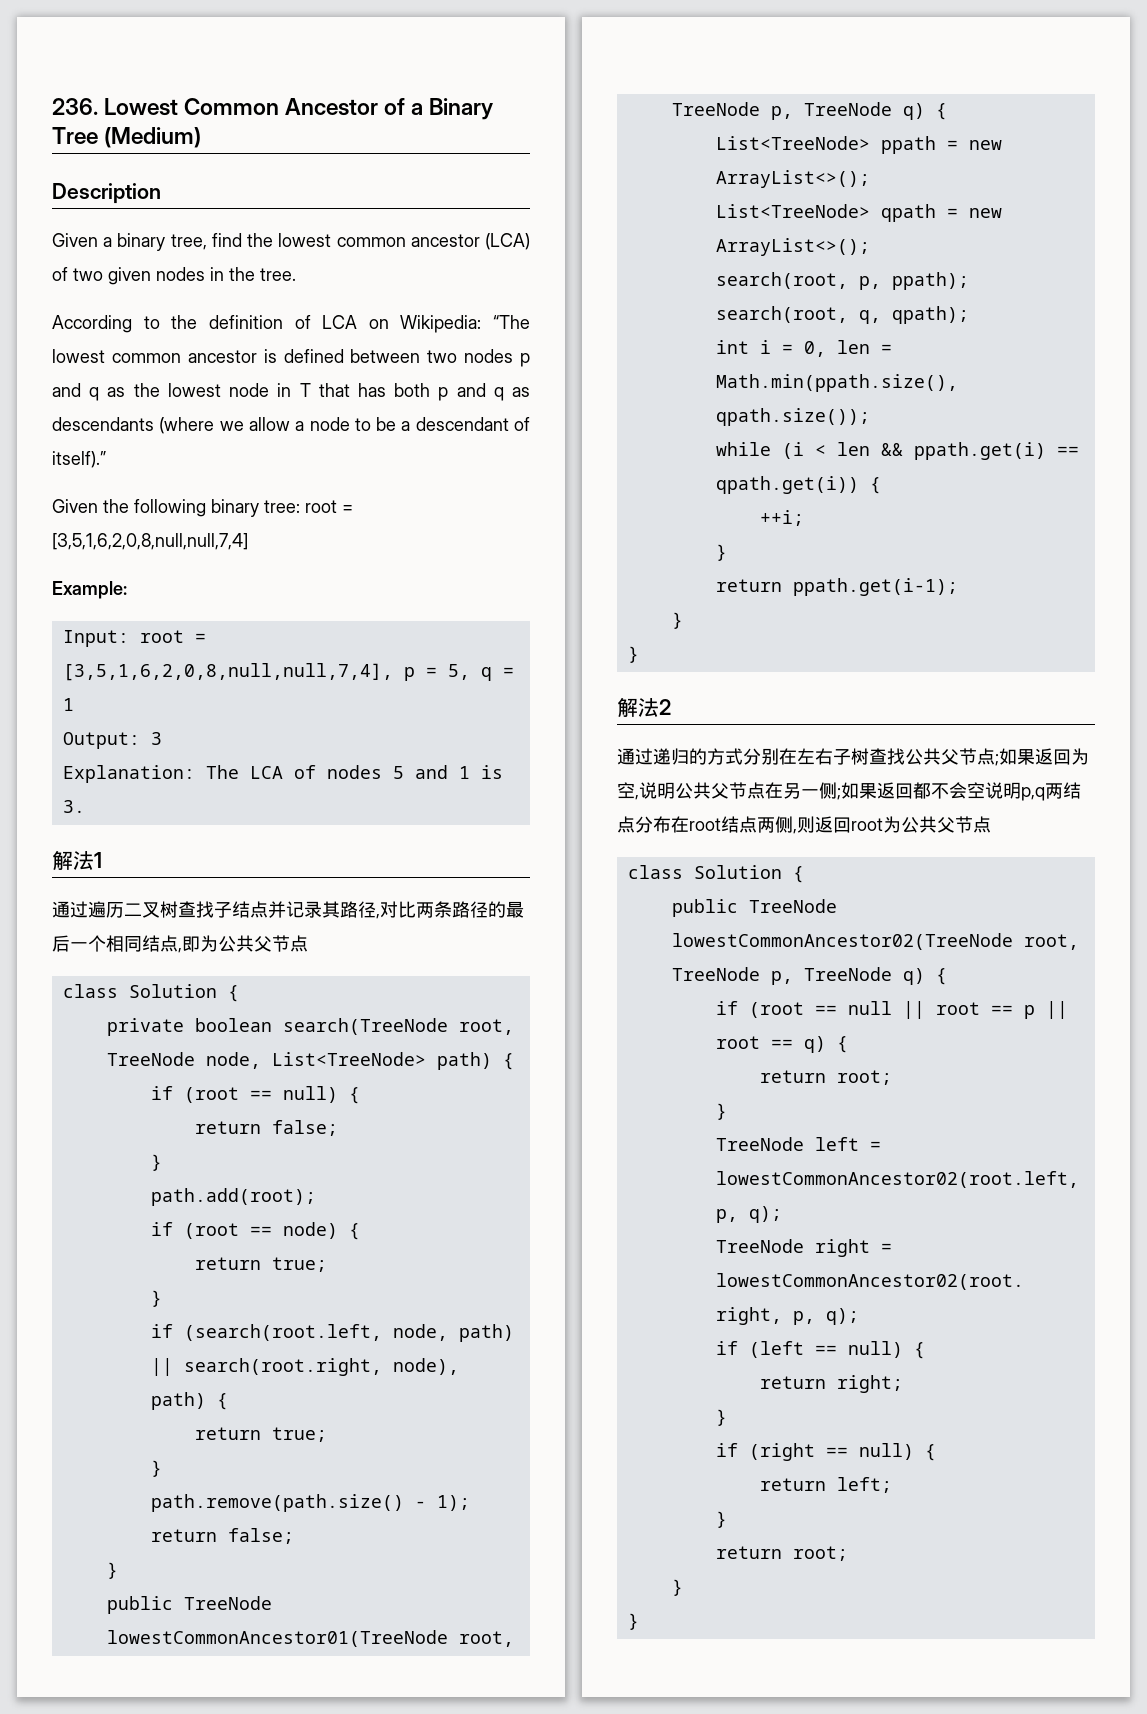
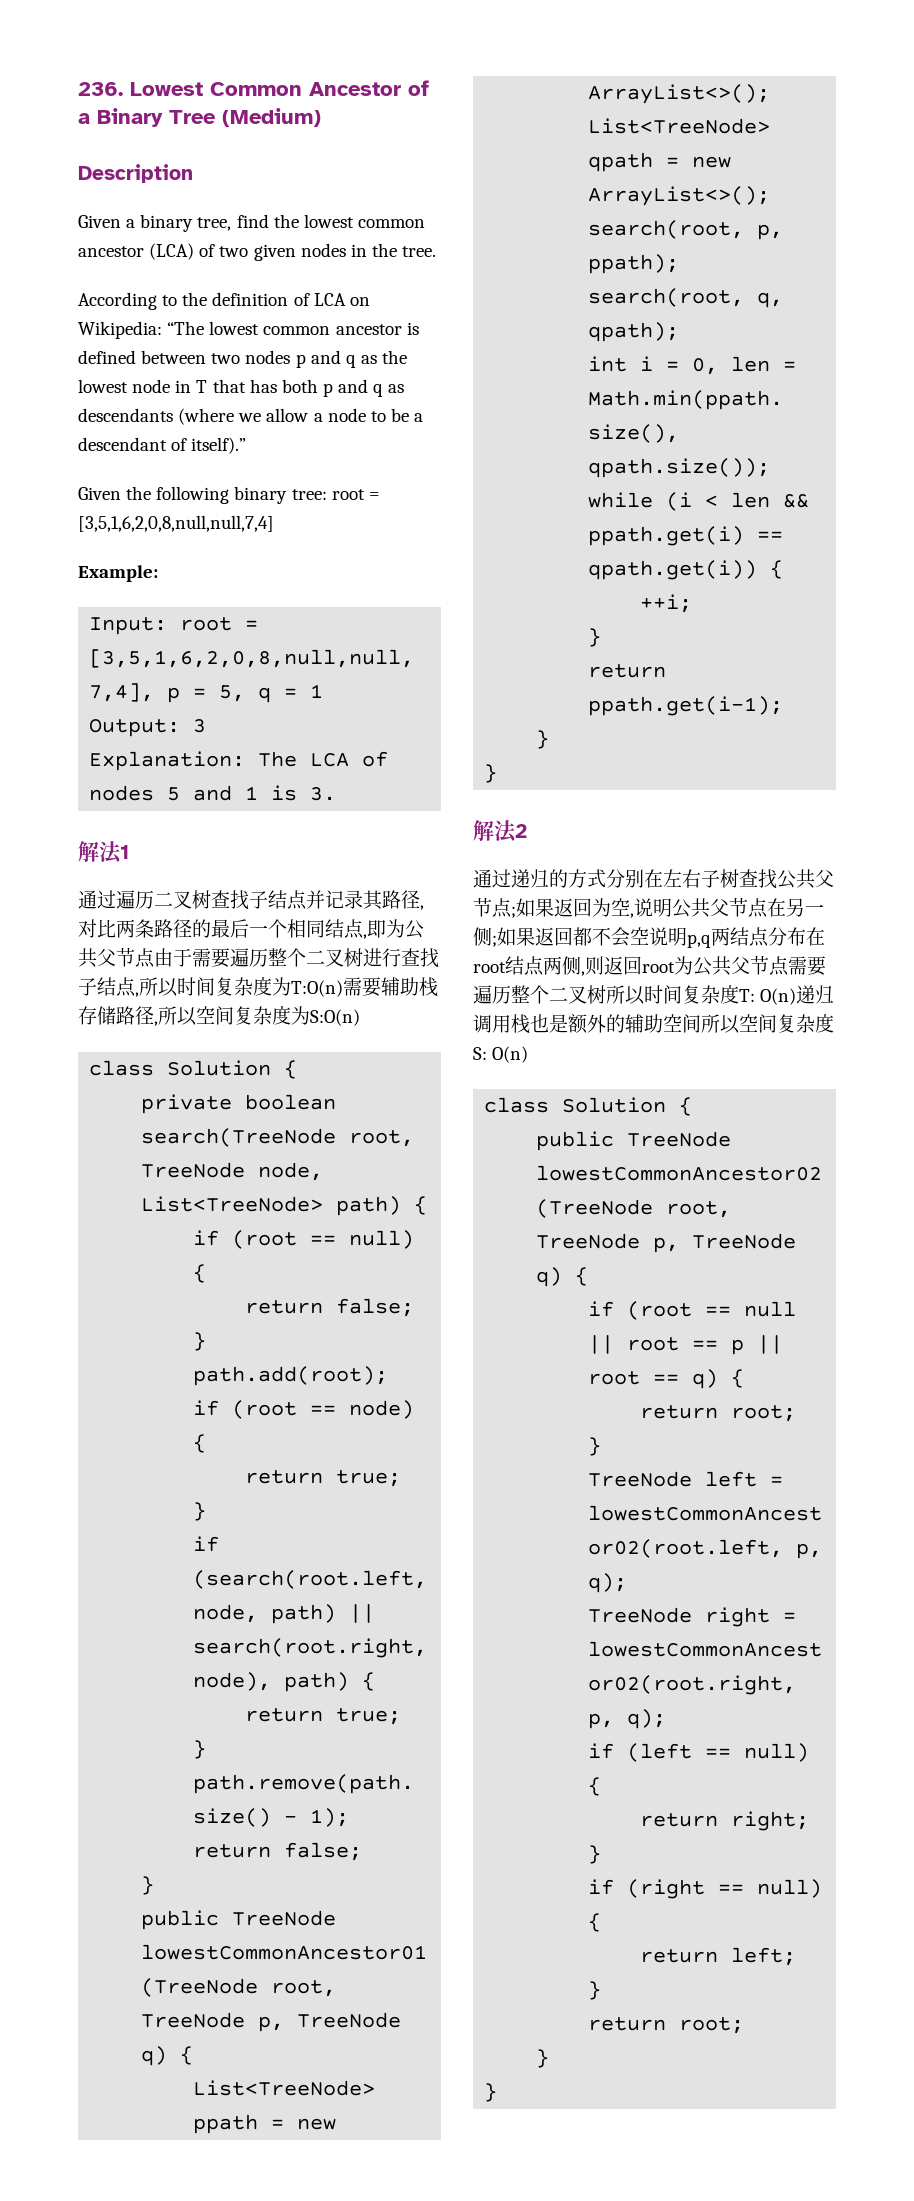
(308, 943) none -> [154,948,439,968] [78,977,438,997] [78,1006,360,1026] 由于需要遍历整个二叉树进行查找子结点,所以时间复杂度为T:O(n)需要辅助栈存储路径,所以空间复杂度为S:O(n)
(991, 824) none -> [788,956,826,976] [473,985,835,1005] [473,1014,834,1034] [473,1046,529,1063] 需要遍历整个二叉树所以时间复杂度T: O(n)递归调用栈也是额外的辅助空间所以空间复杂度S: O(n)

